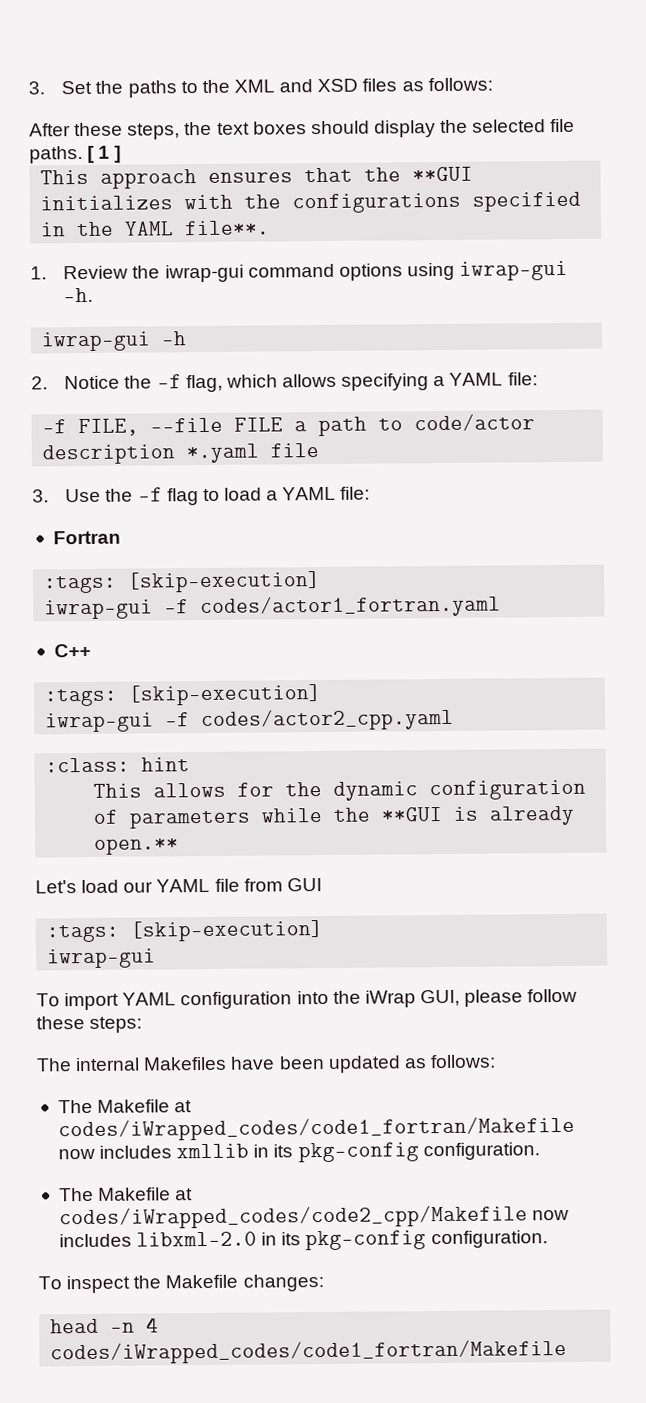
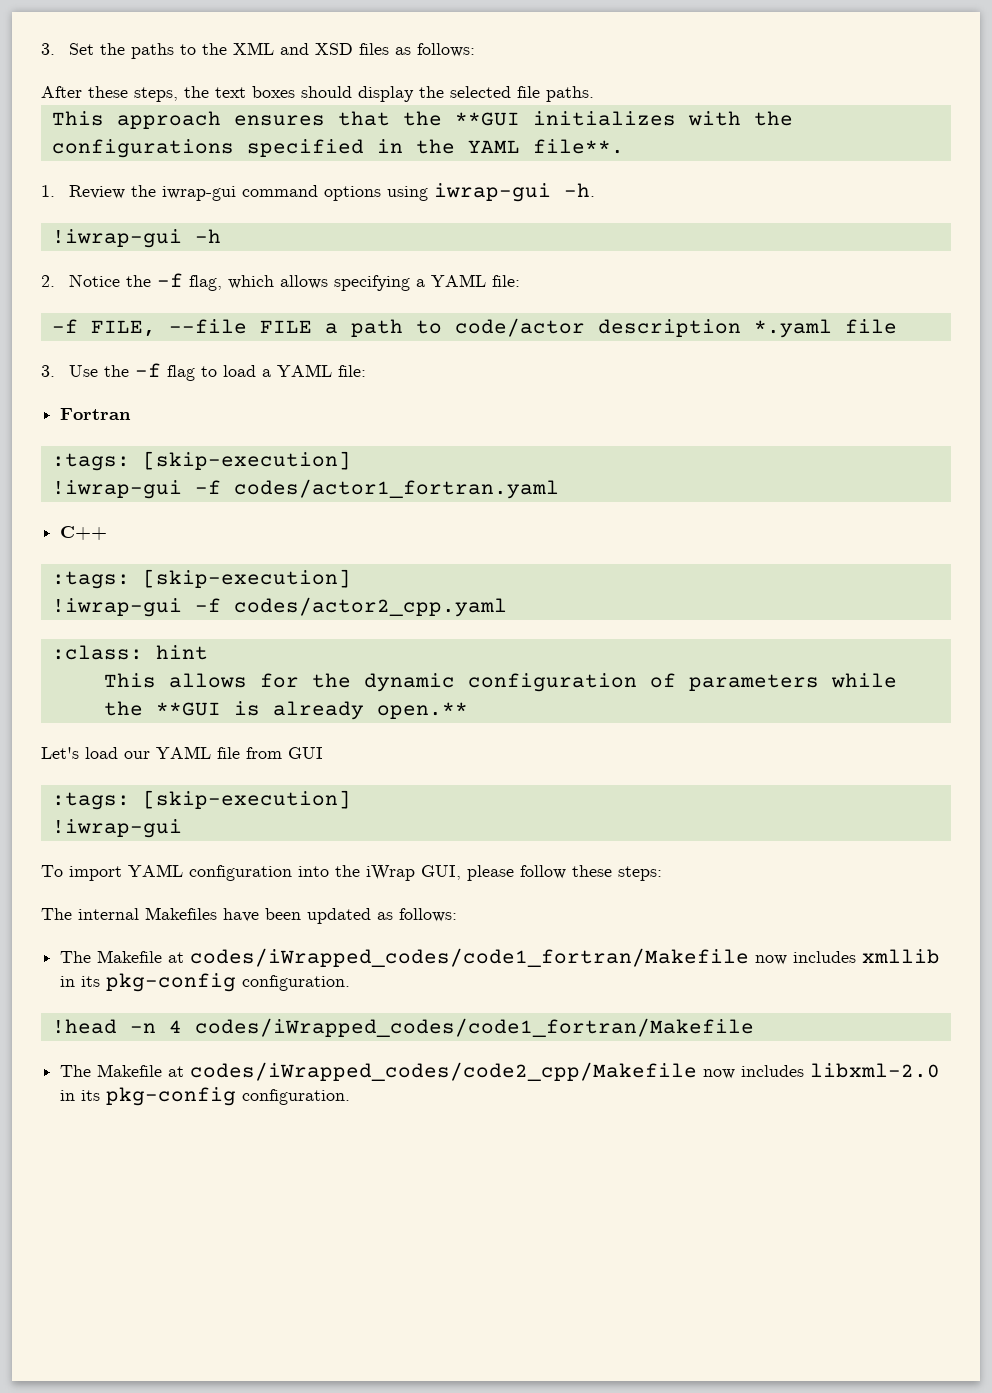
[87,145,122,163] [ 1 ] -> (594, 94) none
[41,331,152,352] iwrap-gui -> [51,229,182,248] !iwrap-gui
[44,599,154,620] iwrap-gui -> [51,480,182,499] !iwrap-gui
[45,712,155,733] iwrap-gui -> [51,598,182,617] !iwrap-gui
[47,948,157,969] iwrap-gui -> [51,819,182,838] !iwrap-gui
(540, 1151) none -> [51,1018,754,1037] // !head -n 4 codes/iWrapped_codes/code1_fortran/Makefile
[38,1274,324,1294] [50,1317,160,1334] [50,1338,568,1365] // To inspect the Makefile changes: // head -n 4 codes/iWrapped_codes/code1_fortran/Makefile -> (351, 1097) none

